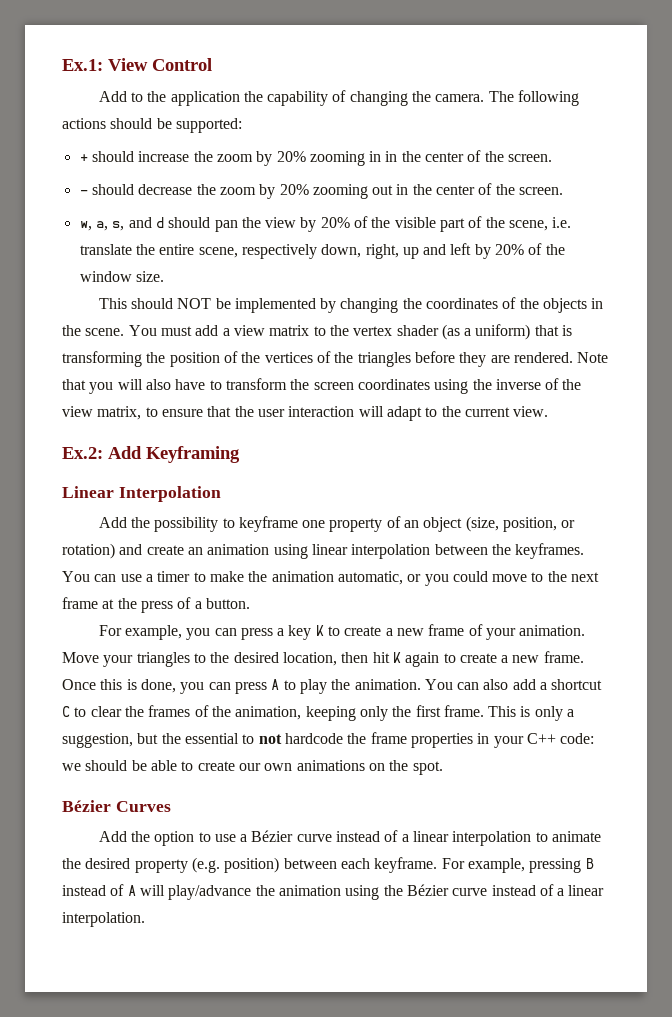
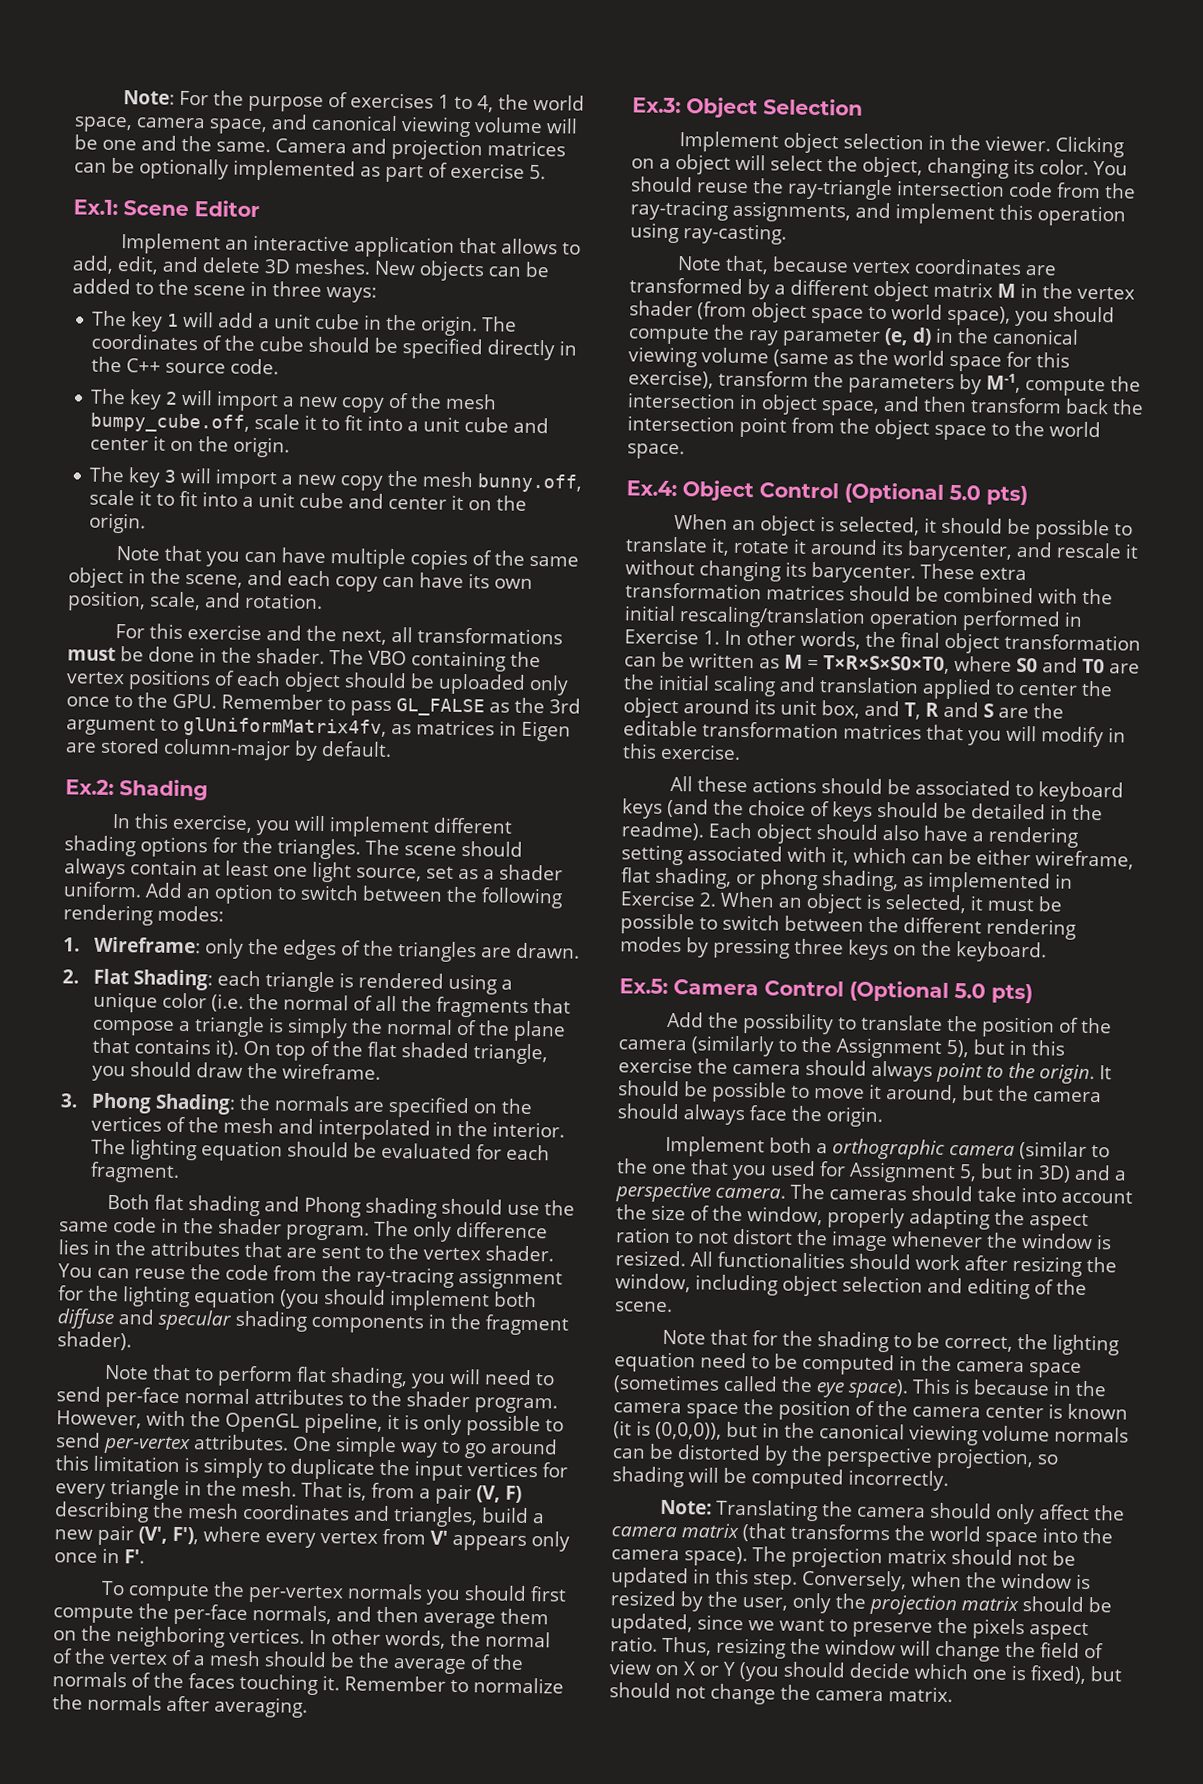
[62,58,212,71] [98,90,580,106] [62,118,242,133] [79,150,553,166] [79,183,564,199] [79,216,572,232] [79,243,565,259] [79,271,164,282] [98,297,604,313] [62,324,573,340] [62,351,609,367] [62,378,582,394] [62,406,549,421] [62,446,240,463] [62,486,221,502] [98,516,576,532] [62,543,585,559] [62,571,600,586] [62,597,250,613] [98,624,586,640] [62,651,584,667] [62,679,603,694] [62,705,575,721] [62,732,595,748] [62,760,443,775] [62,800,171,812] [98,830,602,846] [62,857,594,873] [62,884,605,900] [62,912,145,927] Ex.1: View Control // Add to the application the capability of changing the camera. The following actions should be supported: // + should increase the zoom by 20% zooming in in the center of the screen. // - should decrease the zoom by 20% zooming out in the center of the screen. // w, a, s, and d should pan the view by 20% of the visible part of the scene, i.e. translate the entire scene, respectively down, right, up and left by 20% of the window size. // This should NOT be implemented by changing the coordinates of the objects in the scene. You must add a view matrix to the vertex shader (as a uniform) that is transforming the position of the vertices of the triangles before they are rendered. Note that you will also have to transform the screen coordinates using the inverse of the view matrix, to ensure that the user interaction will adapt to the current view. // Ex.2: Add Keyframing // Linear Interpolation // Add the possibility to keyframe one property of an object (size, position, or rotation) and create an animation using linear interpolation between the keyframes. You can use a timer to make the animation automatic, or you could move to the next frame at the press of a button. // For example, you can press a key K to create a new frame of your animation. Move your triangles to the desired location, then hit K again to create a new frame. Once this is done, you can press A to play the animation. You can also add a shortcut C to clear the frames of the animation, keeping only the first frame. This is only a suggestion, but the essential to not hardcode the frame properties in your C++ code: we should be able to create our own animations on the spot. // Bézier Curves // Add the option to use a Bézier curve instead of a linear interpolation to animate the desired property (e.g. position) between each keyframe. For example, pressing B instead of A will play/advance the animation using the Bézier curve instead of a linear interpolation. -> [122,90,585,113] [74,114,578,138] [74,134,566,161] [74,157,546,183] [73,199,260,218] [120,233,581,258] [72,255,550,282] [72,278,377,303] [92,310,518,337] [91,333,578,361] [91,356,280,375] [90,388,498,413] [90,412,550,434] [90,435,291,458] [89,466,583,493] [89,489,528,511] [89,512,147,534] [115,545,579,571] [68,567,533,592] [67,590,323,612] [114,623,563,645] [67,646,541,672] [66,669,569,696] [66,692,581,717] [66,716,571,742] [65,737,392,761] [65,779,208,801] [111,813,513,838] [64,835,523,860] [64,858,563,883] [63,881,563,909] [63,904,224,926] [63,936,580,963] [62,968,513,995] [92,991,571,1018] [91,1016,566,1042] [91,1037,548,1065] [91,1061,381,1082] [60,1092,533,1119] [90,1115,565,1141] [90,1138,550,1162] [89,1161,180,1183] [106,1193,575,1219] [59,1217,548,1242] [58,1239,554,1262] [58,1263,563,1290] [58,1285,537,1312] [57,1308,569,1336] [57,1331,132,1351] [103,1364,555,1389] [56,1386,558,1414] [56,1410,564,1437] [55,1432,558,1459] [55,1455,568,1482] [55,1479,522,1505] [54,1501,545,1528] [54,1524,570,1552] [54,1547,145,1564] [100,1580,567,1606] [53,1603,549,1629] [53,1625,551,1649] [52,1648,524,1675] [52,1671,564,1696] [52,1694,308,1718] [632,97,863,119] [678,131,1124,158] [631,153,1128,179] [631,176,1136,201] [630,199,1126,227] [630,222,787,245] [676,255,1057,276] [629,277,1135,302] [629,300,1115,327] [628,324,1079,347] [628,346,1070,372] [628,369,1141,397] [627,392,1144,416] [627,415,1101,441] [627,443,685,460] [626,480,1028,506] [673,513,1133,541] [625,536,1139,562] [625,559,1027,584] [625,582,1113,605] [624,605,1083,632] [624,628,1141,654] [624,651,1140,674] [623,674,1113,700] [623,697,1064,720] [623,720,1126,748] [622,743,741,760] [669,775,1124,803] [622,798,1103,822] [621,821,1078,848] [621,844,1134,870] [621,867,1073,894] [620,890,1062,914] [620,913,1076,940] [620,936,1047,963] [619,978,1033,1004] [666,1011,1112,1038] [618,1035,1065,1059] [618,1057,1112,1085] [618,1080,1102,1104] [617,1103,883,1128] [664,1135,1110,1160] [616,1158,1127,1184] [615,1182,1133,1204] [616,1204,1089,1231] [615,1227,1112,1252] [615,1250,1117,1277] [615,1273,1087,1300] [615,1301,673,1313] [661,1329,1119,1356] [614,1351,1082,1378] [613,1374,1107,1399] [613,1399,1128,1421] [613,1420,1129,1446] [612,1443,1058,1470] [612,1466,949,1492] [659,1499,1125,1525] [611,1523,1113,1548] [611,1546,1076,1569] [611,1567,1091,1592] [610,1590,1112,1616] [610,1613,1089,1641] [610,1636,1104,1662] [609,1659,1122,1685] [609,1682,953,1705] Note: For the purpose of exercises 1 to 4, the world space, camera space, and canonical viewing volume will be one and the same. Camera and projection matrices can be optionally implemented as part of exercise 5. // Ex.1: Scene Editor // Implement an interactive application that allows to add, edit, and delete 3D meshes. New objects can be added to the scene in three ways: // The key 1 will add a unit cube in the origin. The coordinates of the cube should be specified directly in the C++ source code. // The key 2 will import a new copy of the mesh bumpy_cube.off, scale it to fit into a unit cube and center it on the origin. // The key 3 will import a new copy the mesh bunny.off, scale it to fit into a unit cube and center it on the origin. // Note that you can have multiple copies of the same object in the scene, and each copy can have its own position, scale, and rotation. // For this exercise and the next, all transformations must be done in the shader. The VBO containing the vertex positions of each object should be uploaded only once to the GPU. Remember to pass GL_FALSE as the 3rd argument to glUniformMatrix4fv, as matrices in Eigen are stored column-major by default. // Ex.2: Shading // In this exercise, you will implement different shading options for the triangles. The scene should always contain at least one light source, set as a shader uniform. Add an option to switch between the following rendering modes: // 1. Wireframe: only the edges of the triangles are drawn. // 2. Flat Shading: each triangle is rendered using a unique color (i.e. the normal of all the fragments that compose a triangle is simply the normal of the plane that contains it). On top of the flat shaded triangle, you should draw the wireframe. // 3. Phong Shading: the normals are specified on the vertices of the mesh and interpolated in the interior. The lighting equation should be evaluated for each fragment. // Both flat shading and Phong shading should use the same code in the shader program. The only difference lies in the attributes that are sent to the vertex shader. You can reuse the code from the ray-tracing assignment for the lighting equation (you should implement both diffuse and specular shading components in the fragment shader). // Note that to perform flat shading, you will need to send per-face normal attributes to the shader program. However, with the OpenGL pipeline, it is only possible to send per-vertex attributes. One simple way to go around this limitation is simply to duplicate the input vertices for every triangle in the mesh. That is, from a pair (V, F) describing the mesh coordinates and triangles, build a new pair (V', F'), where every vertex from V' appears only once in F'. // To compute the per-vertex normals you should first compute the per-face normals, and then average them on the neighboring vertices. In other words, the normal of the vertex of a mesh should be the average of the normals of the faces touching it. Remember to normalize the normals after averaging. // Ex.3: Object Selection // Implement object selection in the viewer. Clicking on a object will select the object, changing its color. You should reuse the ray-triangle intersection code from the ray-tracing assignments, and implement this operation using ray-casting. // Note that, because vertex coordinates are transformed by a different object matrix M in the vertex shader (from object space to world space), you should compute the ray parameter (e, d) in the canonical viewing volume (same as the world space for this exercise), transform the parameters by M-1, compute the intersection in object space, and then transform back the intersection point from the object space to the world space. // Ex.4: Object Control (Optional 5.0 pts) // When an object is selected, it should be possible to translate it, rotate it around its barycenter, and rescale it without changing its barycenter. These extra transformation matrices should be combined with the initial rescaling/translation operation performed in Exercise 1. In other words, the final object transformation can be written as M = T×R×S×S0×T0, where S0 and T0 are the initial scaling and translation applied to center the object around its unit box, and T, R and S are the editable transformation matrices that you will modify in this exercise. // All these actions should be associated to keyboard keys (and the choice of keys should be detailed in the readme). Each object should also have a rendering setting associated with it, which can be either wireframe, flat shading, or phong shading, as implemented in Exercise 2. When an object is selected, it must be possible to switch between the different rendering modes by pressing three keys on the keyboard. // Ex.5: Camera Control (Optional 5.0 pts) // Add the possibility to translate the position of the camera (similarly to the Assignment 5), but in this exercise the camera should always point to the origin. It should be possible to move it around, but the camera should always face the origin. // Implement both a orthographic camera (similar to the one that you used for Assignment 5, but in 3D) and a perspective camera. The cameras should take into account the size of the window, properly adapting the aspect ration to not distort the image whenever the window is resized. All functionalities should work after resizing the window, including object selection and editing of the scene. // Note that for the shading to be correct, the lighting equation need to be computed in the camera space (sometimes called the eye space). This is because in the camera space the position of the camera center is known (it is (0,0,0)), but in the canonical viewing volume normals can be distorted by the perspective projection, so shading will be computed incorrectly. // Note: Translating the camera should only affect the camera matrix (that transforms the world space into the camera space). The projection matrix should not be updated in this step. Conversely, when the window is resized by the user, only the projection matrix should be updated, since we want to preserve the pixels aspect ratio. Thus, resizing the window will change the field of view on X or Y (you should decide which one is fixed), but should not change the camera matrix.

